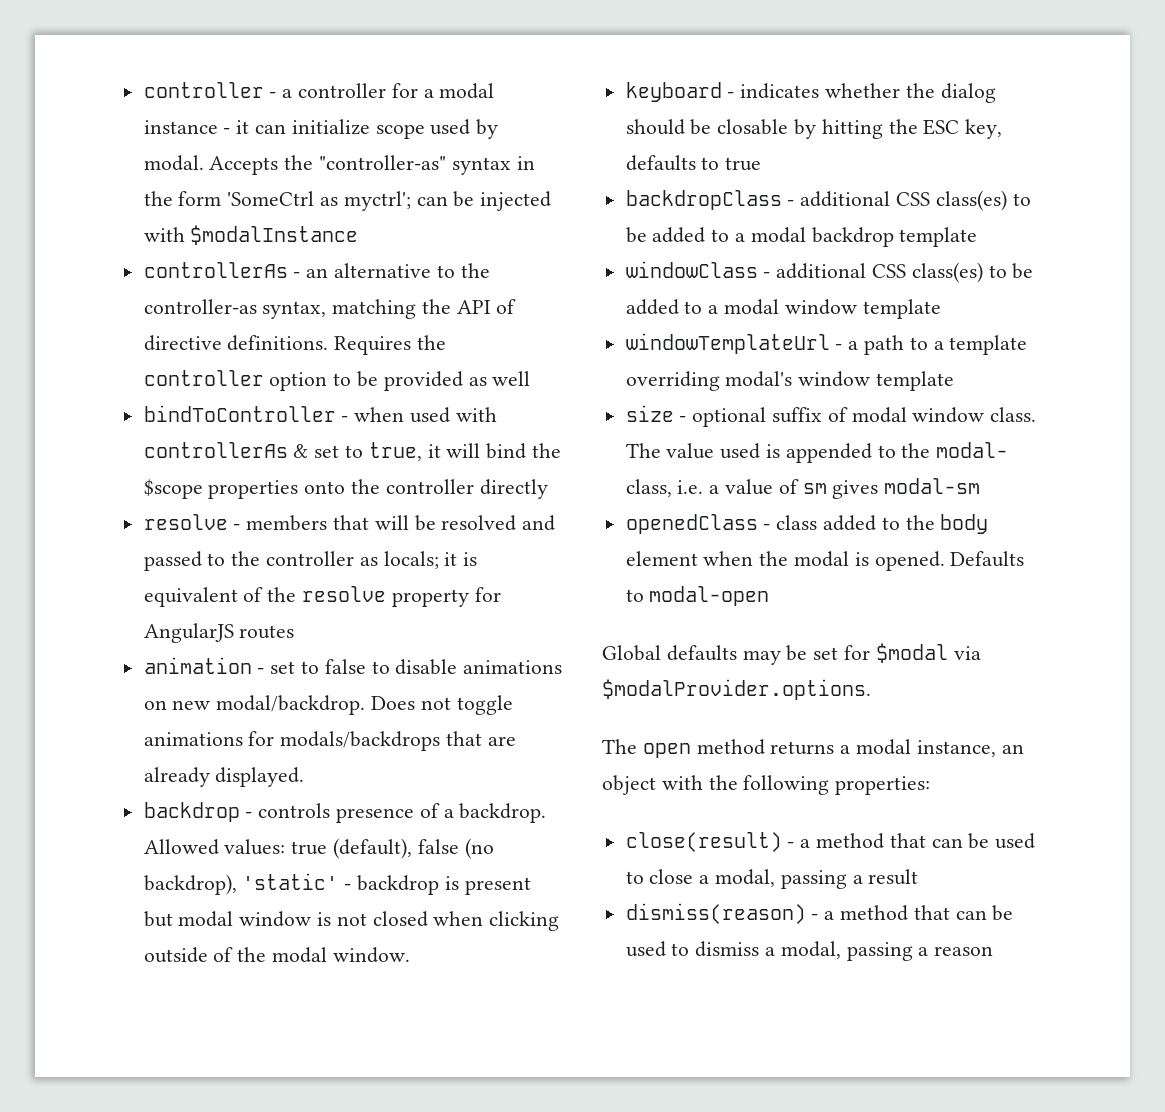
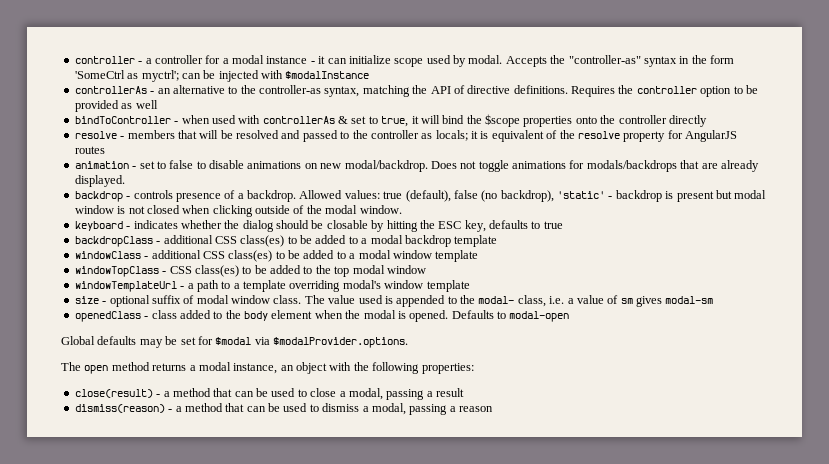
(941, 309) none -> [74,265,426,277] // windowTopClass - CSS class(es) to be added to the top modal window

